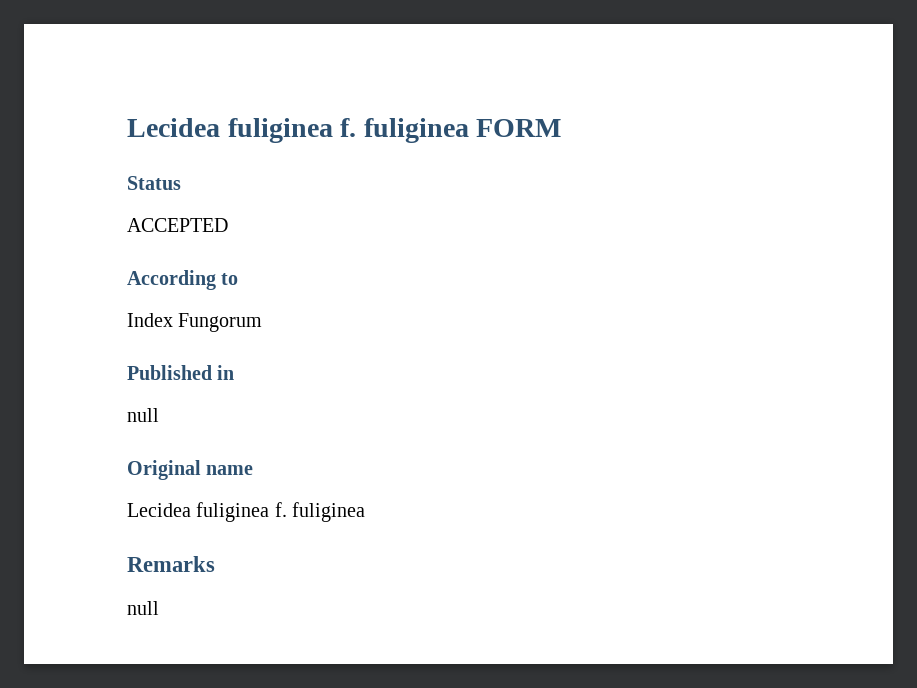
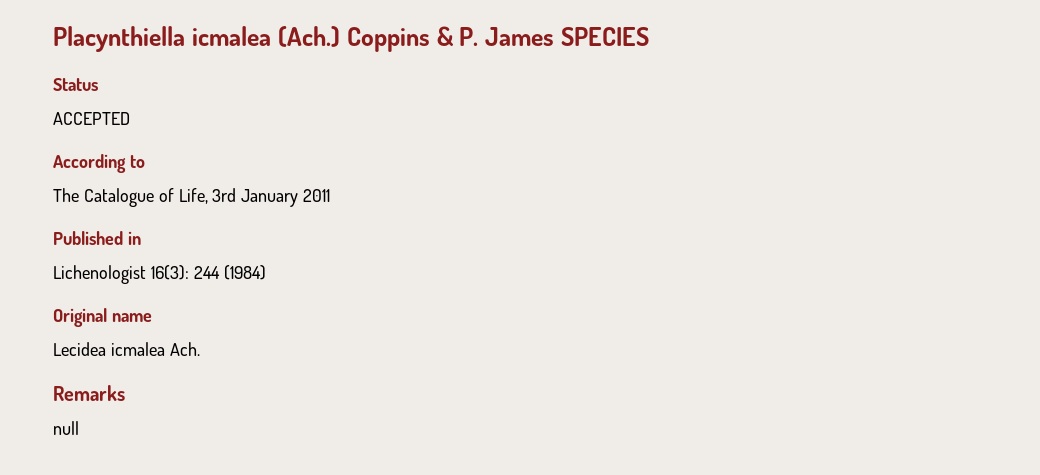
[127,118,562,143] [127,176,181,190] [127,218,228,232] [127,270,239,290] [127,313,263,332] [127,365,235,380] [127,408,159,422] Lecidea fuliginea f. fuliginea FORM // Status // ACCEPTED // According to // Index Fungorum // Published in // null -> [53,26,650,52] [53,78,98,91] [53,112,130,125] [53,154,145,173] [53,188,331,207] [53,231,141,245] [53,265,266,284] Placynthiella icmalea (Ach.) Coppins & P. James SPECIES // Status // ACCEPTED // According to // The Catalogue of Life, 3rd January 2011 // Published in // Lichenologist 16(3): 244 (1984)
[196,502,366,522] fuliginea f. fuliginea -> [110,342,200,356] icmalea Ach.

